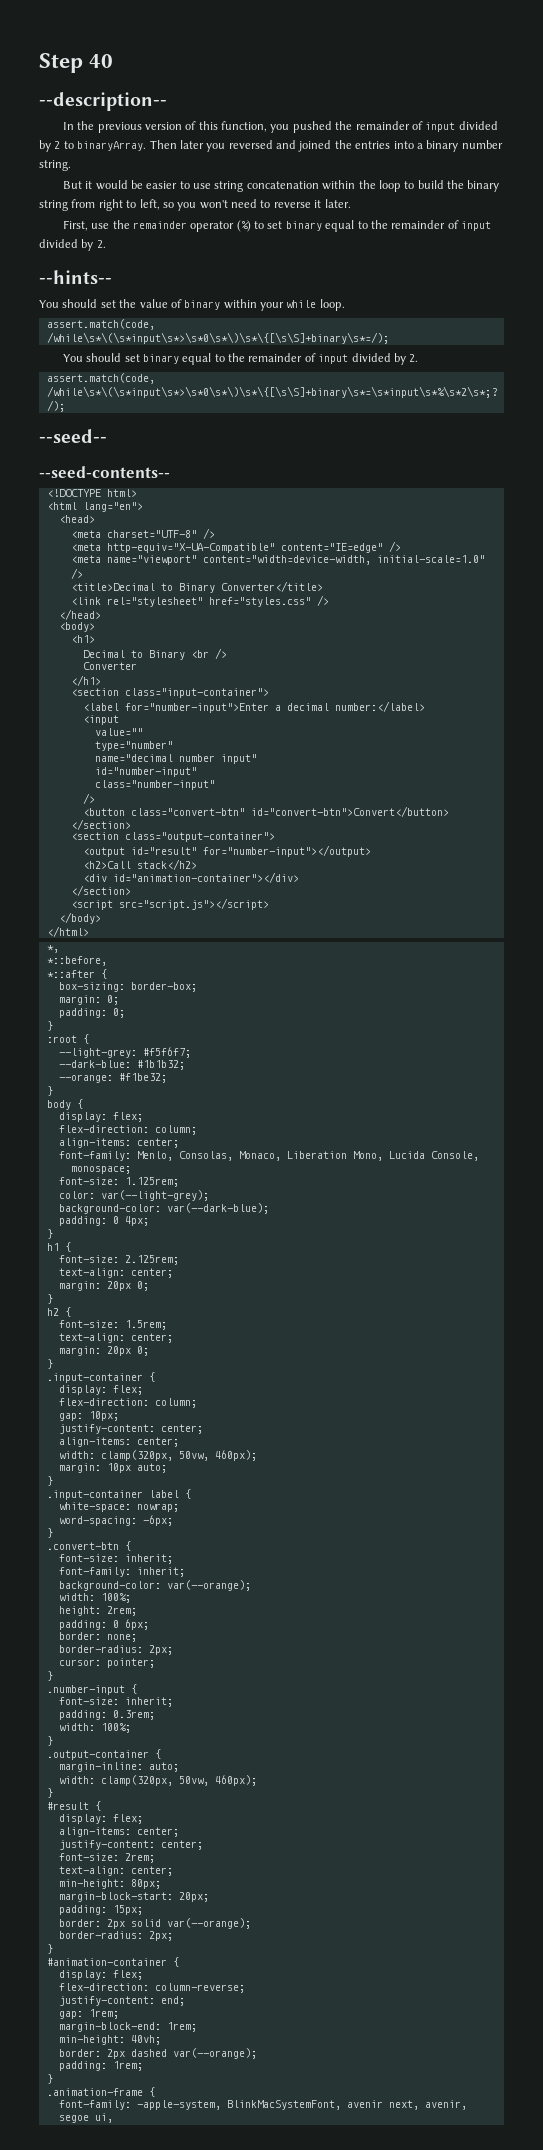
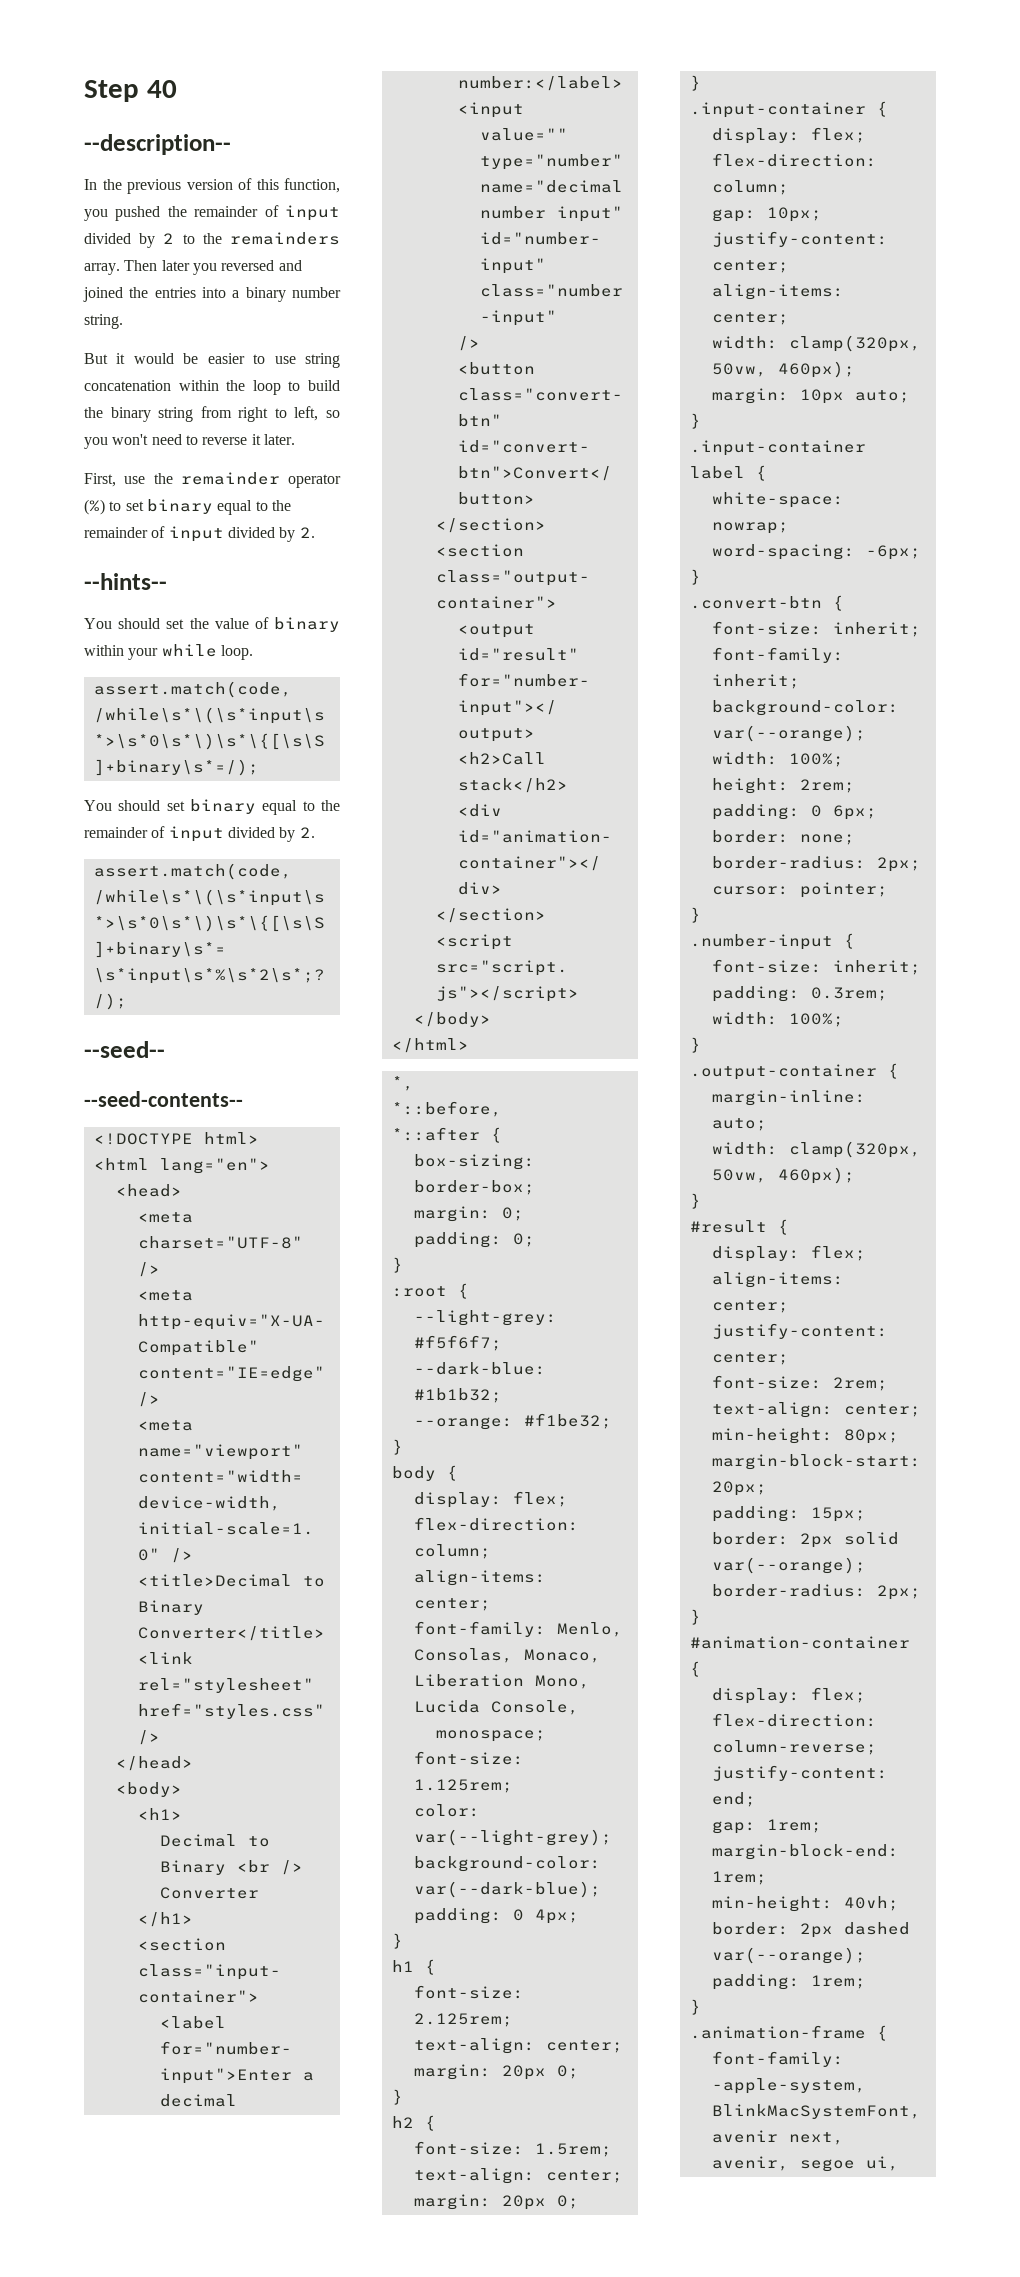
[77,141,147,151] binaryArray. -> [202,232,340,245] [84,263,120,275] the remainders array.

